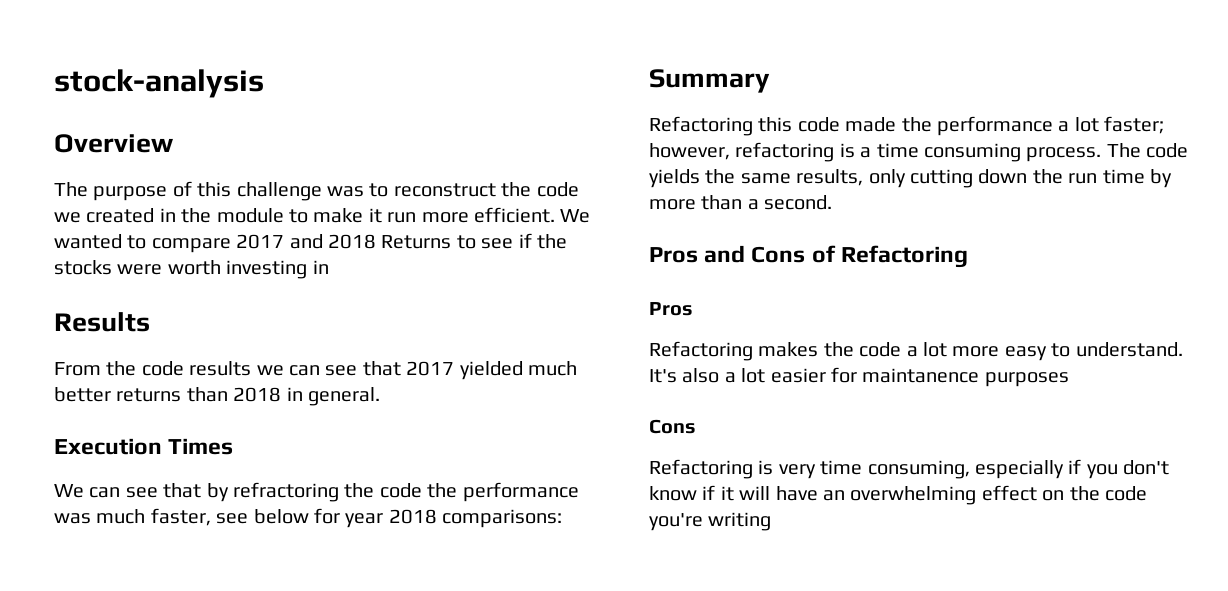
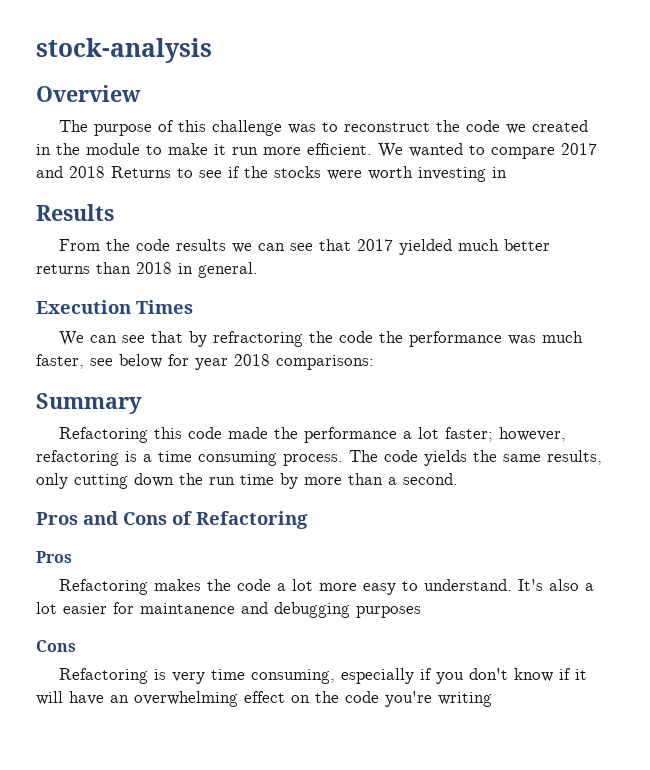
(980, 375) none -> [241,602,350,618] and debugging

